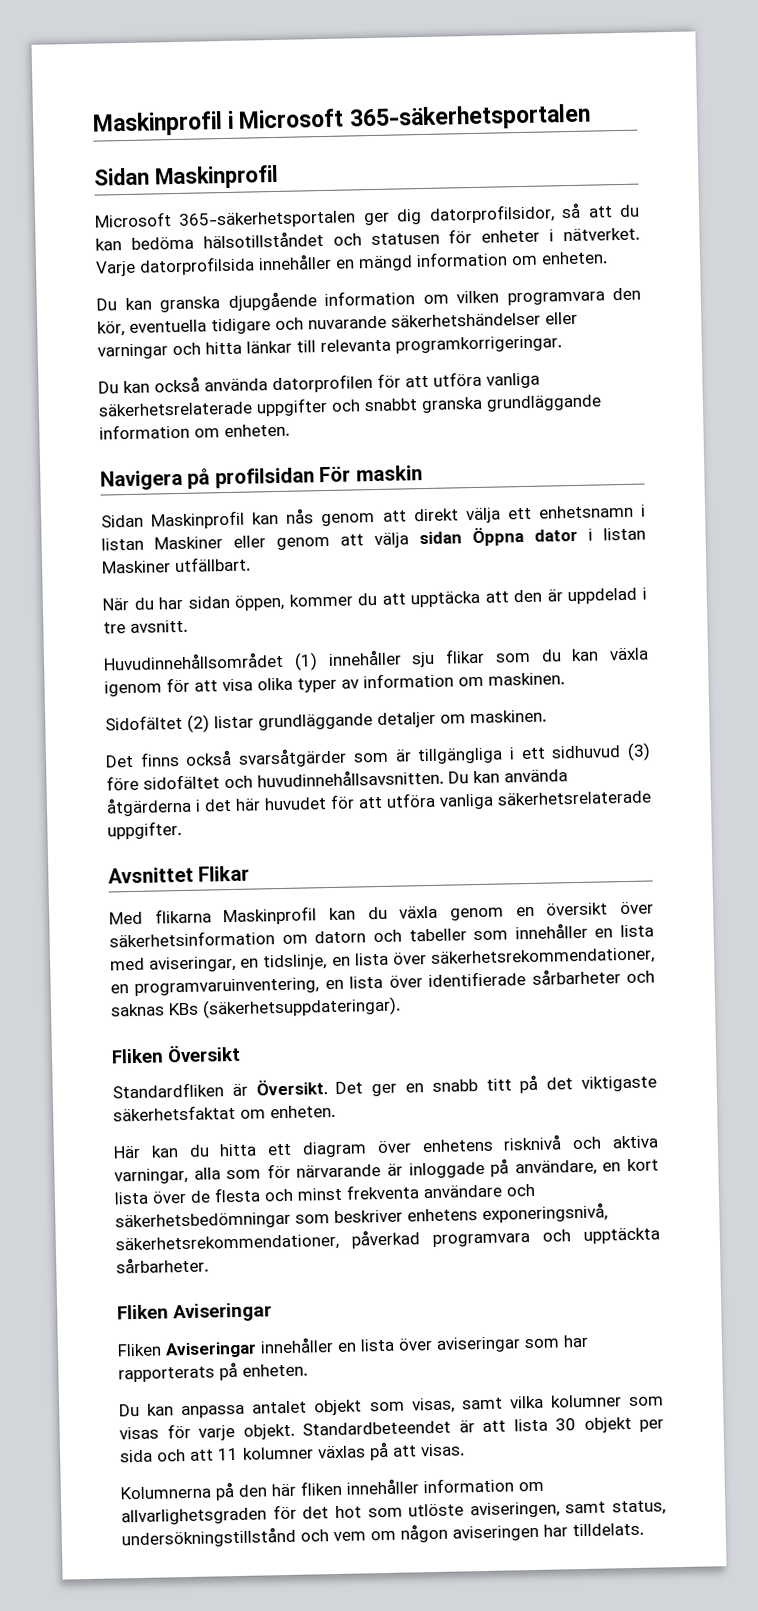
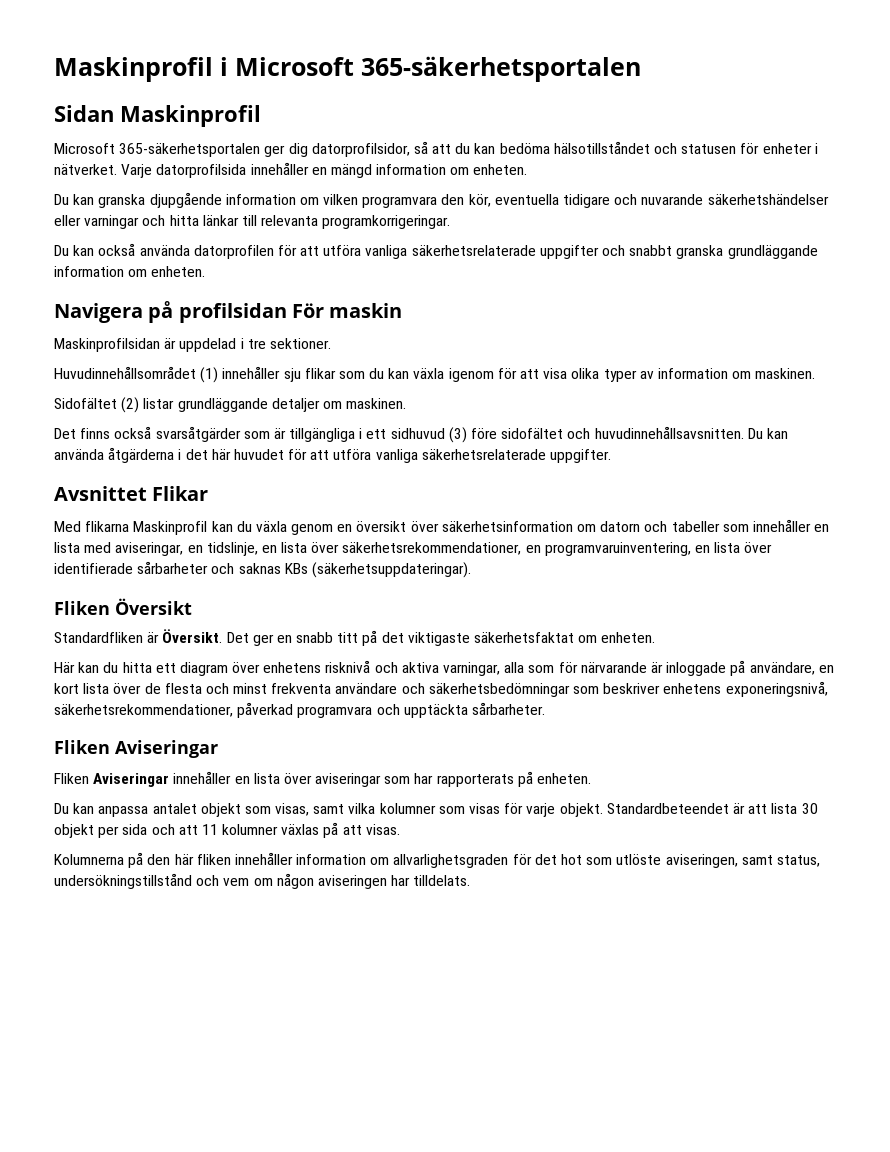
[101,504,647,530] [101,527,646,551] [102,556,251,574] [102,589,543,611] Sidan Maskinprofil kan nås genom att direkt välja ett enhetsnamn i listan Maskiner eller genom att välja sidan Öppna dator i listan Maskiner utfällbart. // När du har sidan öppen, kommer du att upptäcka att den -> [54,338,160,352] Maskinprofilsidan
[130,619,188,633] avsnitt. -> [269,338,331,349] sektioner.

